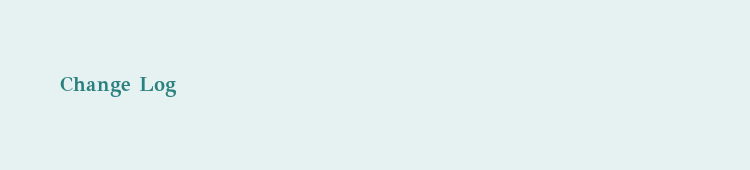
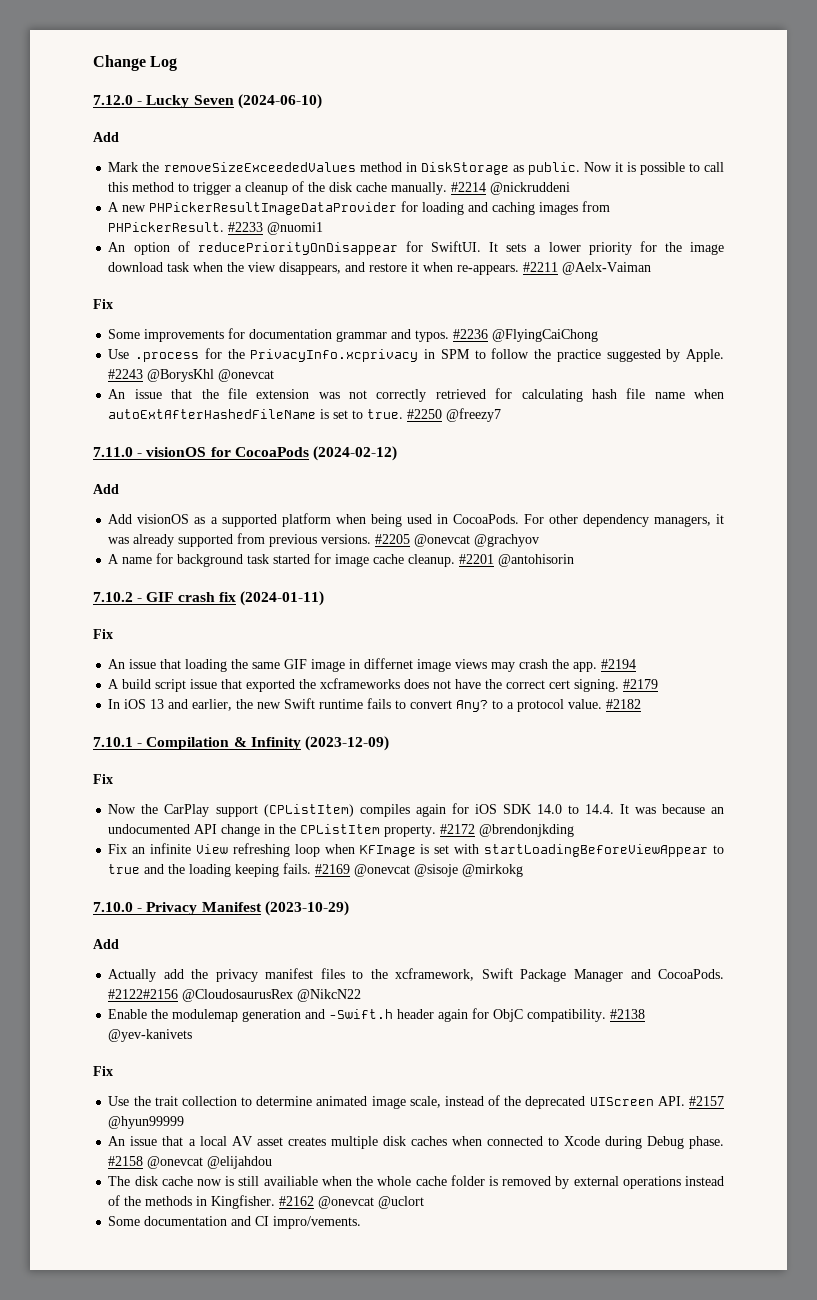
(177, 87) none -> [93,94,322,109] [93,132,119,142] [108,162,725,175] [108,181,571,195] [108,201,611,215] [108,222,324,235] [108,241,725,255] [108,262,652,275] [93,299,113,309] [108,328,599,342] [108,348,725,362] [108,369,275,382] [108,388,724,402] [108,408,502,422] [93,446,397,461] [93,484,119,494] [108,513,724,527] [108,533,540,547] [108,553,575,567] [93,591,324,606] [93,629,113,639] [108,658,637,672] [108,678,659,692] [108,698,642,712] [93,736,389,751] [93,774,113,784] [108,803,725,817] [108,824,575,837] [108,843,724,857] [108,863,524,877] [93,901,349,916] [93,939,119,949] [108,968,724,982] [108,989,362,1002] [108,1008,646,1022] [108,1029,193,1042] [93,1066,113,1076] [108,1095,724,1109] [108,1116,185,1129] [108,1136,724,1149] [108,1156,273,1169] [108,1175,724,1189] [108,1195,425,1209] [108,1216,362,1229] // 7.12.0 - Lucky Seven (2024-06-10) // Add // Mark the removeSizeExceededValues method in DiskStorage as public. Now it is possible to call this method to trigger a cleanup of the disk cache manually. #2214 @nickruddeni // A new PHPickerResultImageDataProvider for loading and caching images from PHPickerResult. #2233 @nuomi1 // An option of reducePriorityOnDisappear for SwiftUI. It sets a lower priority for the image download task when the view disappears, and restore it when re-appears. #2211 @Aelx-Vaiman // Fix // Some improvements for documentation grammar and typos. #2236 @FlyingCaiChong // Use .process for the PrivacyInfo.xcprivacy in SPM to follow the practice suggested by Apple. #2243 @BorysKhl @onevcat // An issue that the file extension was not correctly retrieved for calculating hash file name when autoExtAfterHashedFileName is set to true. #2250 @freezy7 // 7.11.0 - visionOS for CocoaPods (2024-02-12) // Add // Add visionOS as a supported platform when being used in CocoaPods. For other dependency managers, it was already supported from previous versions. #2205 @onevcat @grachyov // A name for background task started for image cache cleanup. #2201 @antohisorin // 7.10.2 - GIF crash fix (2024-01-11) // Fix // An issue that loading the same GIF image in differnet image views may crash the app. #2194 // A build script issue that exported the xcframeworks does not have the correct cert signing. #2179 // In iOS 13 and earlier, the new Swift runtime fails to convert Any? to a protocol value. #2182 // 7.10.1 - Compilation & Infinity (2023-12-09) // Fix // Now the CarPlay support (CPListItem) compiles again for iOS SDK 14.0 to 14.4. It was because an undocumented API change in the CPListItem property. #2172 @brendonjkding // Fix an infinite View refreshing loop when KFImage is set with startLoadingBeforeViewAppear to true and the loading keeping fails. #2169 @onevcat @sisoje @mirkokg // 7.10.0 - Privacy Manifest (2023-10-29) // Add // Actually add the privacy manifest files to the xcframework, Swift Package Manager and CocoaPods. #2122#2156 @CloudosaurusRex @NikcN22 // Enable the modulemap generation and -Swift.h header again for ObjC compatibility. #2138 @yev-kanivets // Fix // Use the trait collection to determine animated image scale, instead of the deprecated UIScreen API. #2157 @hyun99999 // An issue that a local AV asset creates multiple disk caches when connected to Xcode during Debug phase. #2158 @onevcat @elijahdou // The disk cache now is still availiable when the whole cache folder is removed by external operations instead of the methods in Kingfisher. #2162 @onevcat @uclort // Some documentation and CI impro/vements.

